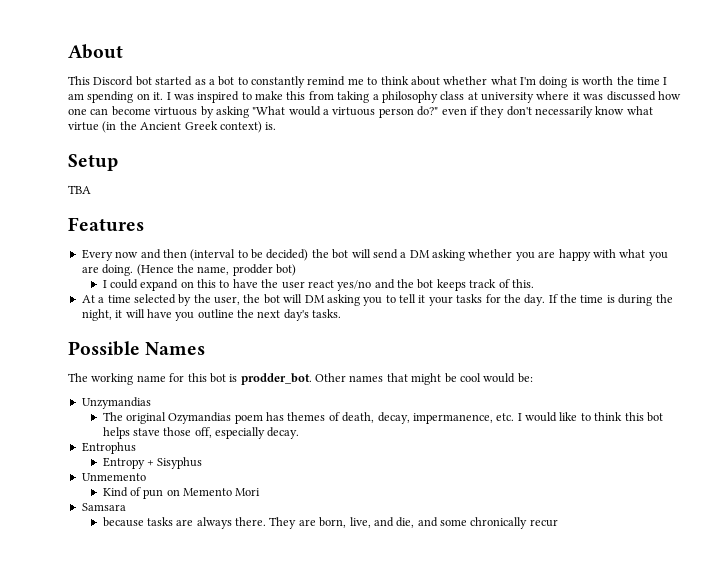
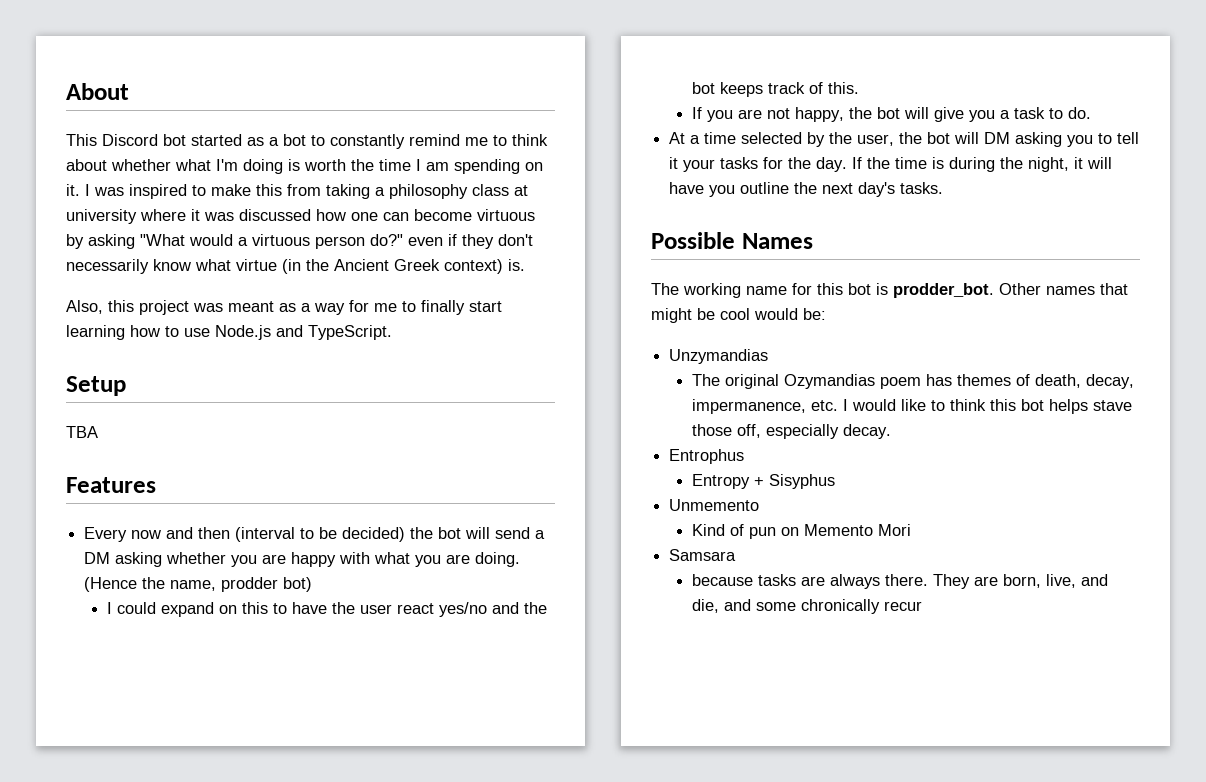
(277, 126) none -> [66,300,502,315] [66,325,392,340] // Also, this project was meant as a way for me to finally start learning how to use Node.js and TypeScript.
(534, 283) none -> [692,107,1092,122] // If you are not happy, the bot will give you a task to do.

